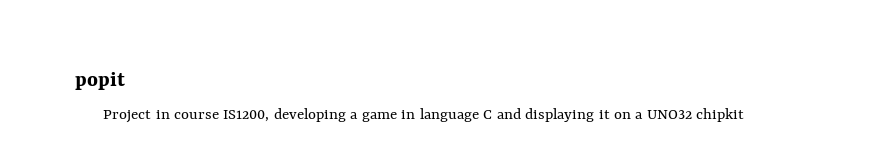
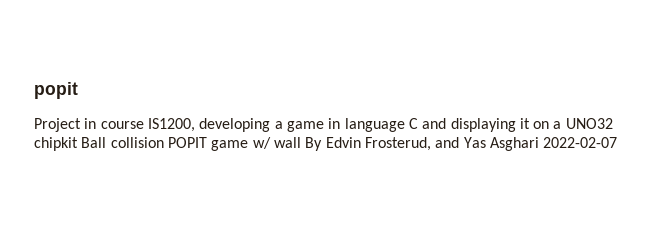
(745, 115) none -> [81,137,618,151] Ball collision POPIT game w/ wall By Edvin Frosterud, and Yas Asghari 2022-02-07

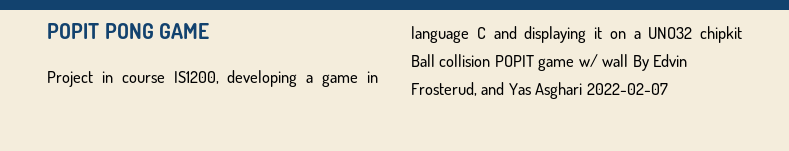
[34,82,78,99] popit -> [47,23,210,39] POPIT PONG GAME

